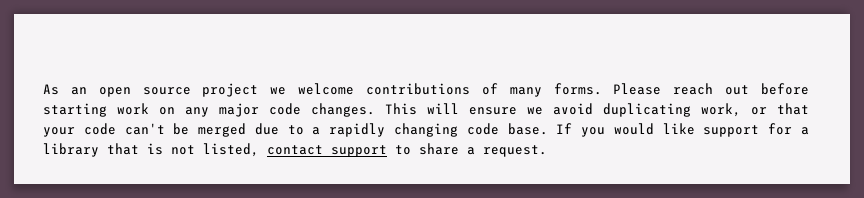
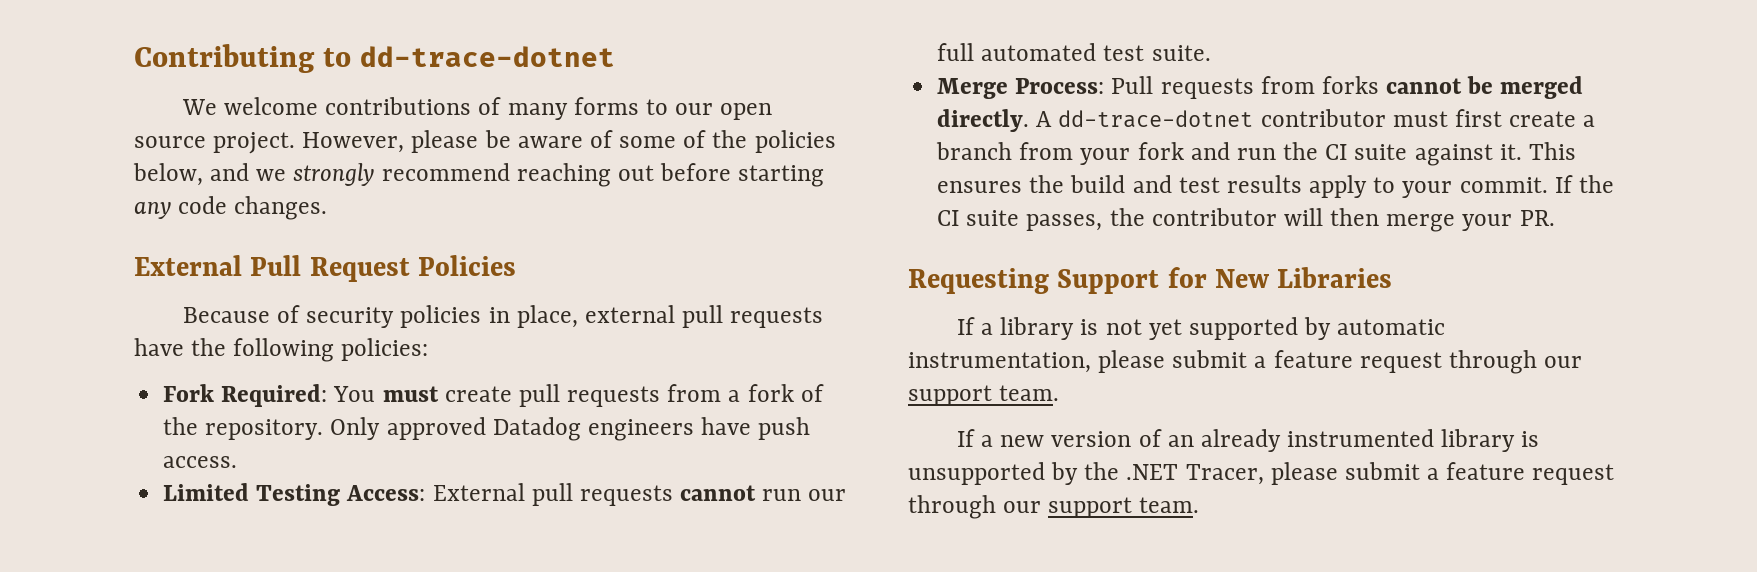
[43,83,809,97] [43,103,809,117] [43,123,793,137] As an open source project we welcome contributions of many forms. Please reach out before starting work on any major code changes. This will ensure we avoid duplicating work, or that your code can't be merged due to a rapidly changing code base. If you would like support for -> [134,44,616,73] [182,97,773,120] [134,130,836,154] [133,163,825,187] [134,196,328,220] [134,255,517,282] [183,305,824,328] [134,338,429,362] [163,384,824,407] [163,417,811,441] [163,456,238,468] [163,483,847,506] [937,43,1211,61] [937,76,1584,99] [937,109,1596,132] [936,142,1576,166] [937,175,1614,198] [937,208,1555,232] [908,267,1393,294] [957,317,976,335] Contributing to dd-trace-dotnet // We welcome contributions of many forms to our open source project. However, please be aware of some of the policies below, and we strongly recommend reaching out before starting any code changes. // External Pull Request Policies // Because of security policies in place, external pull requests have the following policies: // Fork Required: You must create pull requests from a fork of the repository. Only approved Datadog engineers have push access. // Limited Testing Access: External pull requests cannot run our full automated test suite. // Merge Process: Pull requests from forks cannot be merged directly. A dd-trace-dotnet contributor must first create a branch from your fork and run the CI suite against it. This ensures the build and test results apply to your commit. If the CI suite passes, the contributor will then merge your PR. // Requesting Support for New Libraries // If
[107,143,139,155] that -> (1075, 328) none
[203,143,547,157] listed, contact support to share a request. -> [1148,317,1446,340] [908,350,1583,374] [908,385,1060,406] [957,429,1540,452] [908,462,1615,485] [908,495,1200,519] yet supported by automatic instrumentation, please submit a feature request through our support team. // If a new version of an already instrumented library is unsupported by the .NET Tracer, please submit a feature request through our support team.

